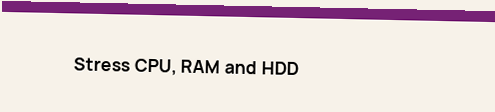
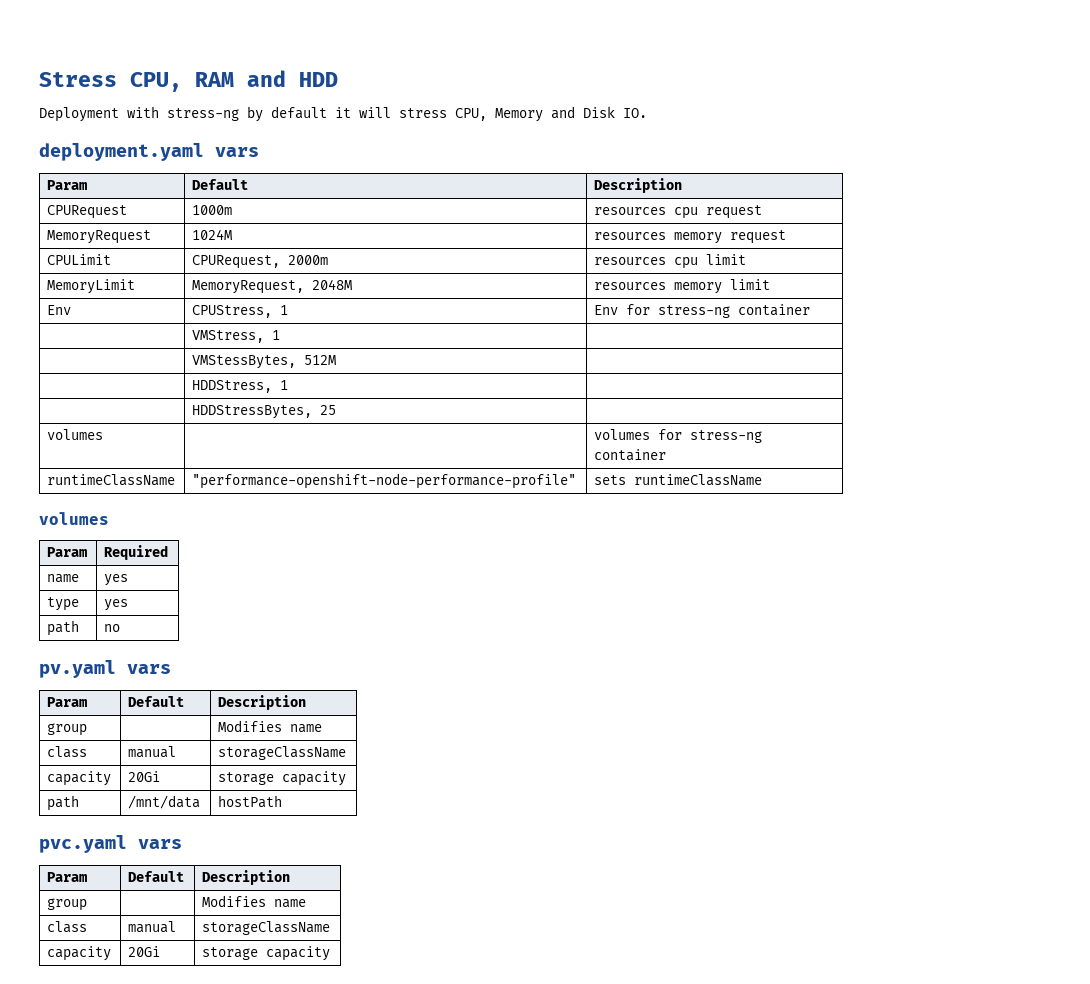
(299, 68) none -> [39,106,647,122] [39,143,259,161] [47,180,88,190] [192,179,249,190] [594,178,683,193] [47,205,128,219] [192,205,233,215] [594,205,763,219] [47,230,152,244] [192,229,233,240] [594,230,787,244] [47,254,112,265] [192,255,329,269] [594,254,747,269] [47,279,136,294] [192,279,353,294] [594,279,771,294] [47,305,72,315] [192,305,289,318] [594,304,811,318] [192,330,281,343] [192,355,337,369] [192,380,289,393] [192,405,337,419] [47,429,104,440] [594,429,763,443] [594,449,667,461] [47,474,176,486] [192,473,577,489] [594,474,763,486] [39,512,109,525] [47,547,88,557] [104,545,169,560] [47,574,80,583] [104,574,129,586] [47,597,80,611] [104,599,129,611] [47,620,80,636] [104,624,121,632] [39,660,171,678] [47,697,88,707] [128,696,185,707] [218,695,307,710] [47,723,88,736] [218,720,323,733] [47,746,88,758] [128,746,177,758] [218,746,347,760] [47,771,112,786] [128,771,161,782] [218,771,347,786] [47,795,80,811] [128,795,201,809] [218,795,283,808] [39,835,182,853] [47,872,88,882] [128,871,185,882] [202,870,291,885] [47,898,88,911] [202,895,307,908] [47,921,88,933] [128,921,177,933] [202,921,331,935] [47,946,112,961] [128,946,161,957] [202,946,331,961] // Deployment with stress-ng by default it will stress CPU, Memory and Disk IO. // deployment.yaml vars // Param | Default | Description // CPURequest | 1000m | resources cpu request // MemoryRequest | 1024M | resources memory request // CPULimit | CPURequest, 2000m | resources cpu limit // MemoryLimit | MemoryRequest, 2048M | resources memory limit // Env | CPUStress, 1 | Env for stress-ng container // | VMStress, 1 | // | VMStessBytes, 512M | // | HDDStress, 1 | // | HDDStressBytes, 25 | // volumes | | volumes for stress-ng container // runtimeClassName | "performance-openshift-node-performance-profile" | sets runtimeClassName // volumes // Param | Required // name | yes // type | yes // path | no // pv.yaml vars // Param | Default | Description // group | | Modifies name // class | manual | storageClassName // capacity | 20Gi | storage capacity // path | /mnt/data | hostPath // pvc.yaml vars // Param | Default | Description // group | | Modifies name // class | manual | storageClassName // capacity | 20Gi | storage capacity

